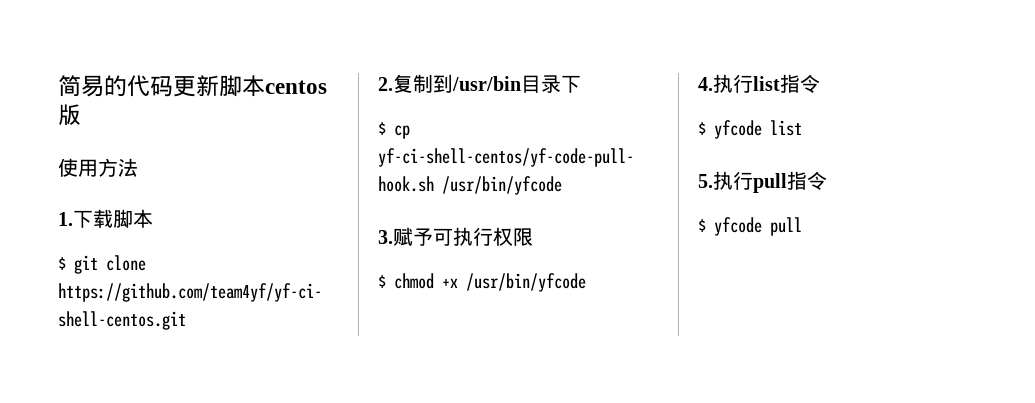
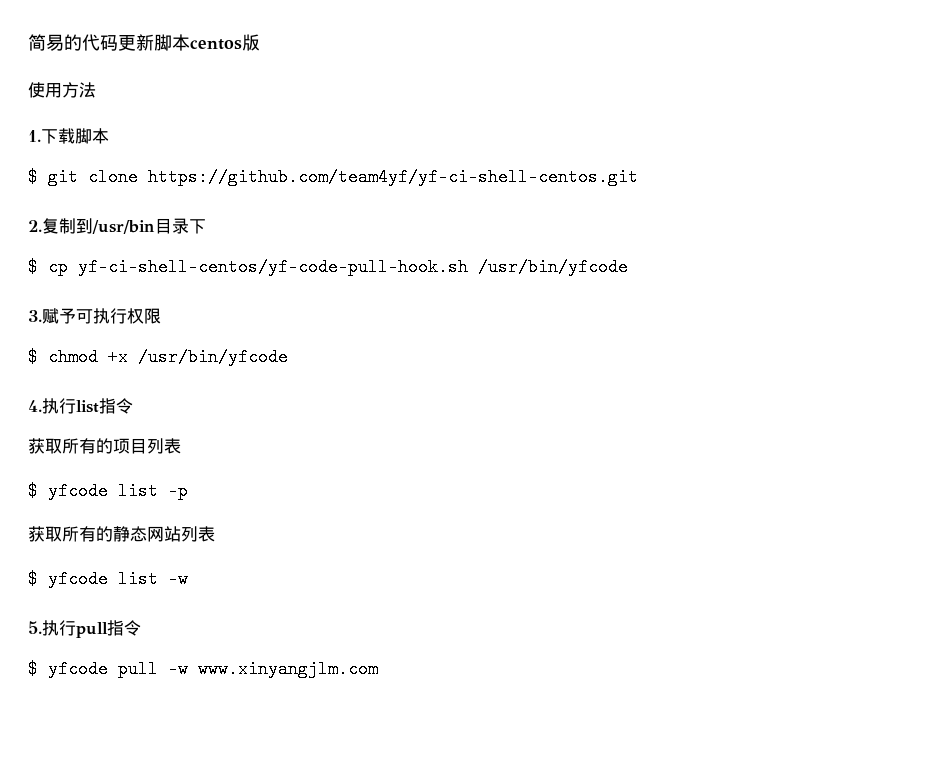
[698,120,802,139] // $ yfcode list -> [28,438,181,454] [28,482,188,500] [28,526,215,542] [28,570,188,588] // 获取所有的项目列表 // $ yfcode list -p // 获取所有的静态网站列表 // $ yfcode list -w
(802, 226) none -> [168,660,378,678] -w www.xinyangjlm.com

